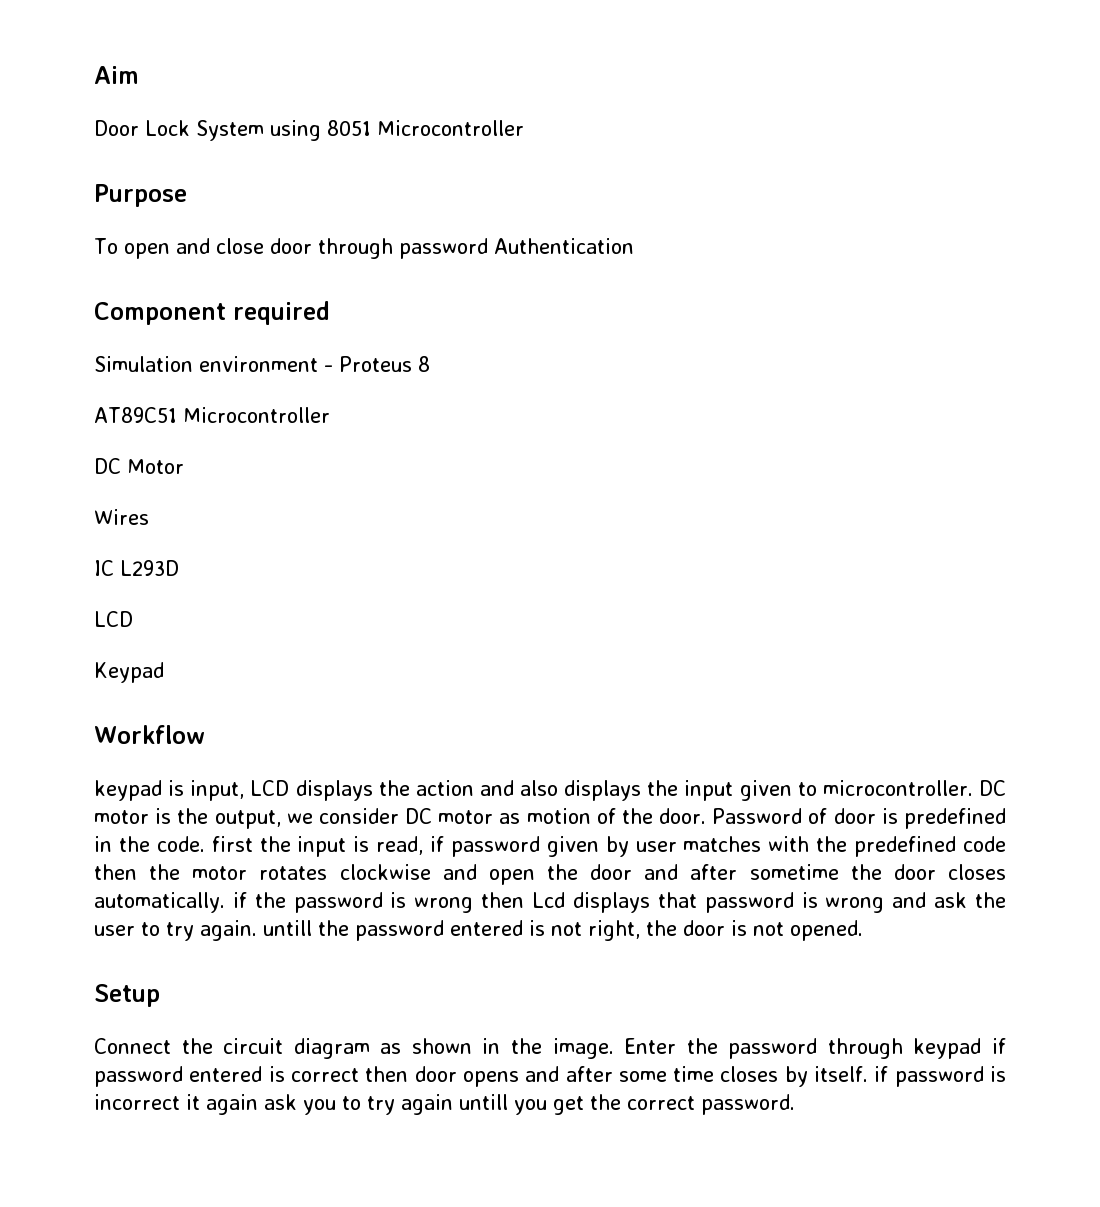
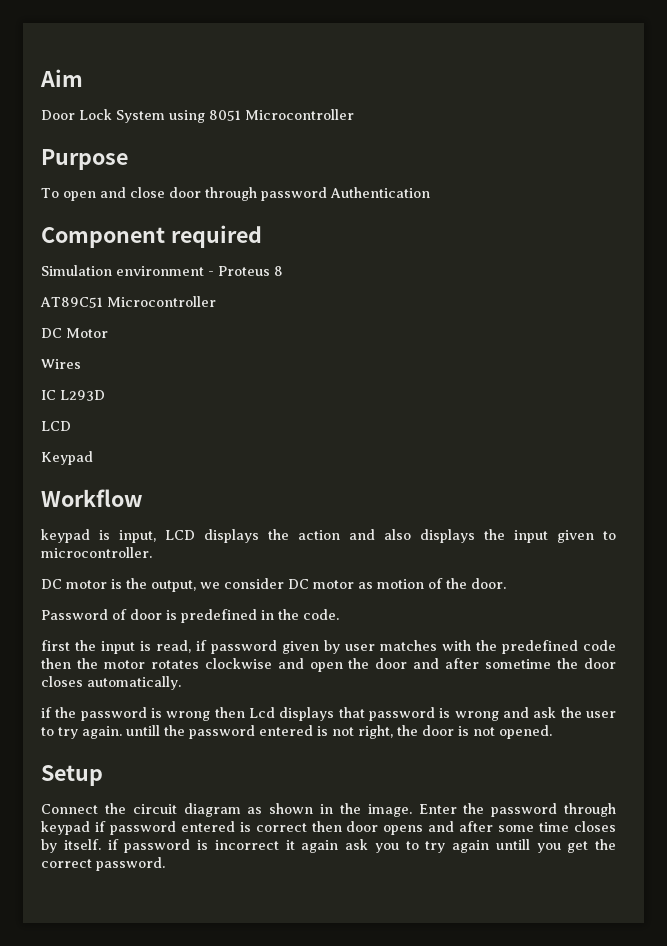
(973, 788) none -> (152, 552) //
(707, 816) none -> (506, 583) //
(205, 844) none -> (339, 614) //
(225, 902) none -> (181, 683) //

